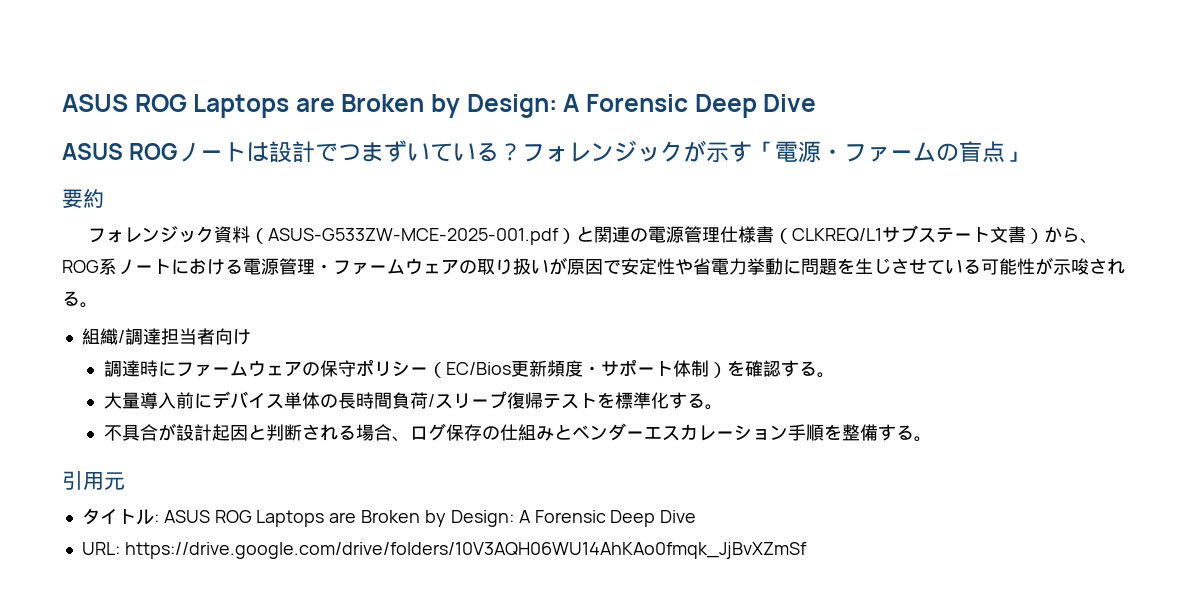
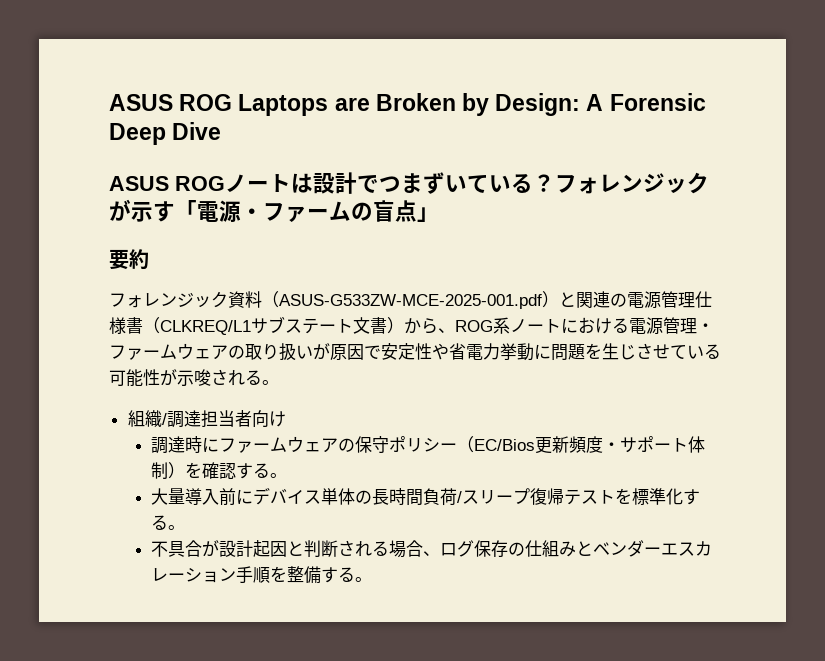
[62,471,125,490] [81,508,697,527] [81,542,807,559] // 引用元 // タイトル: ASUS ROG Laptops are Broken by Design: A Forensic Deep Dive // URL: https://drive.google.com/drive/folders/10V3AQH06WU14AhKAo0fmqk_JjBvXZmSf -> (373, 579) none

